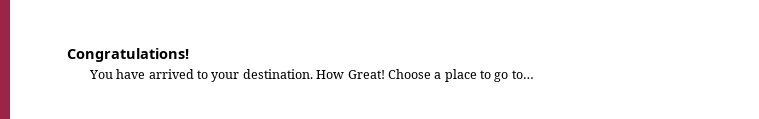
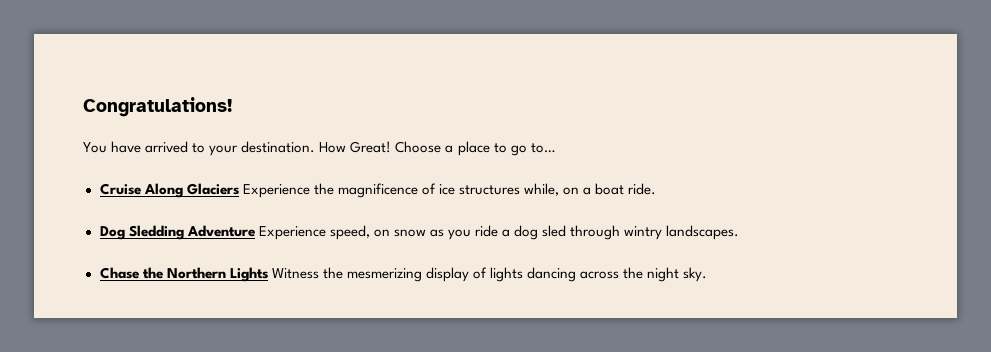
(534, 74) none -> [99,183,657,198] [99,225,740,240] [99,267,708,282] // Cruise Along Glaciers Experience the magnificence of ice structures while, on a boat ride. // Dog Sledding Adventure Experience speed, on snow as you ride a dog sled through wintry landscapes. // Chase the Northern Lights Witness the mesmerizing display of lights dancing across the night sky.

